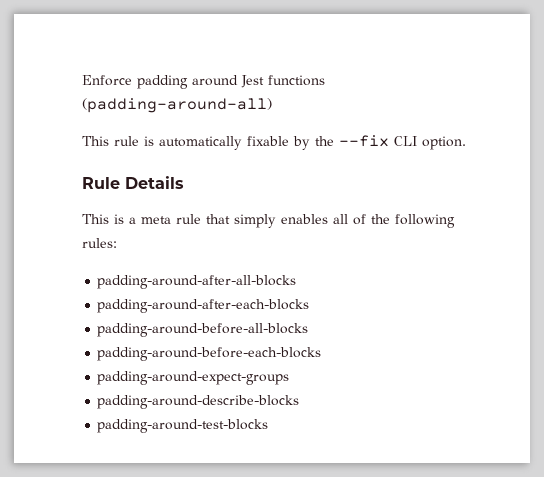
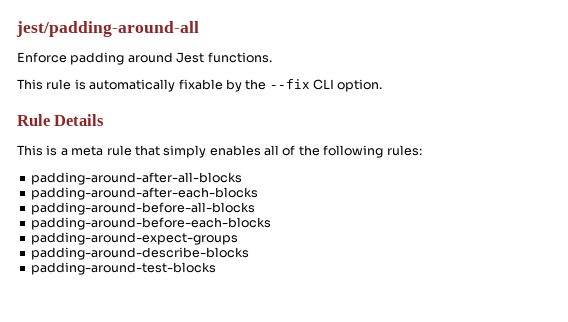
(82, 80) none -> [16,21,199,37] jest/padding-around-all //
[268,75,325,86] [82,98,272,113] functions (padding-around-all) -> [207,52,272,63] functions.

